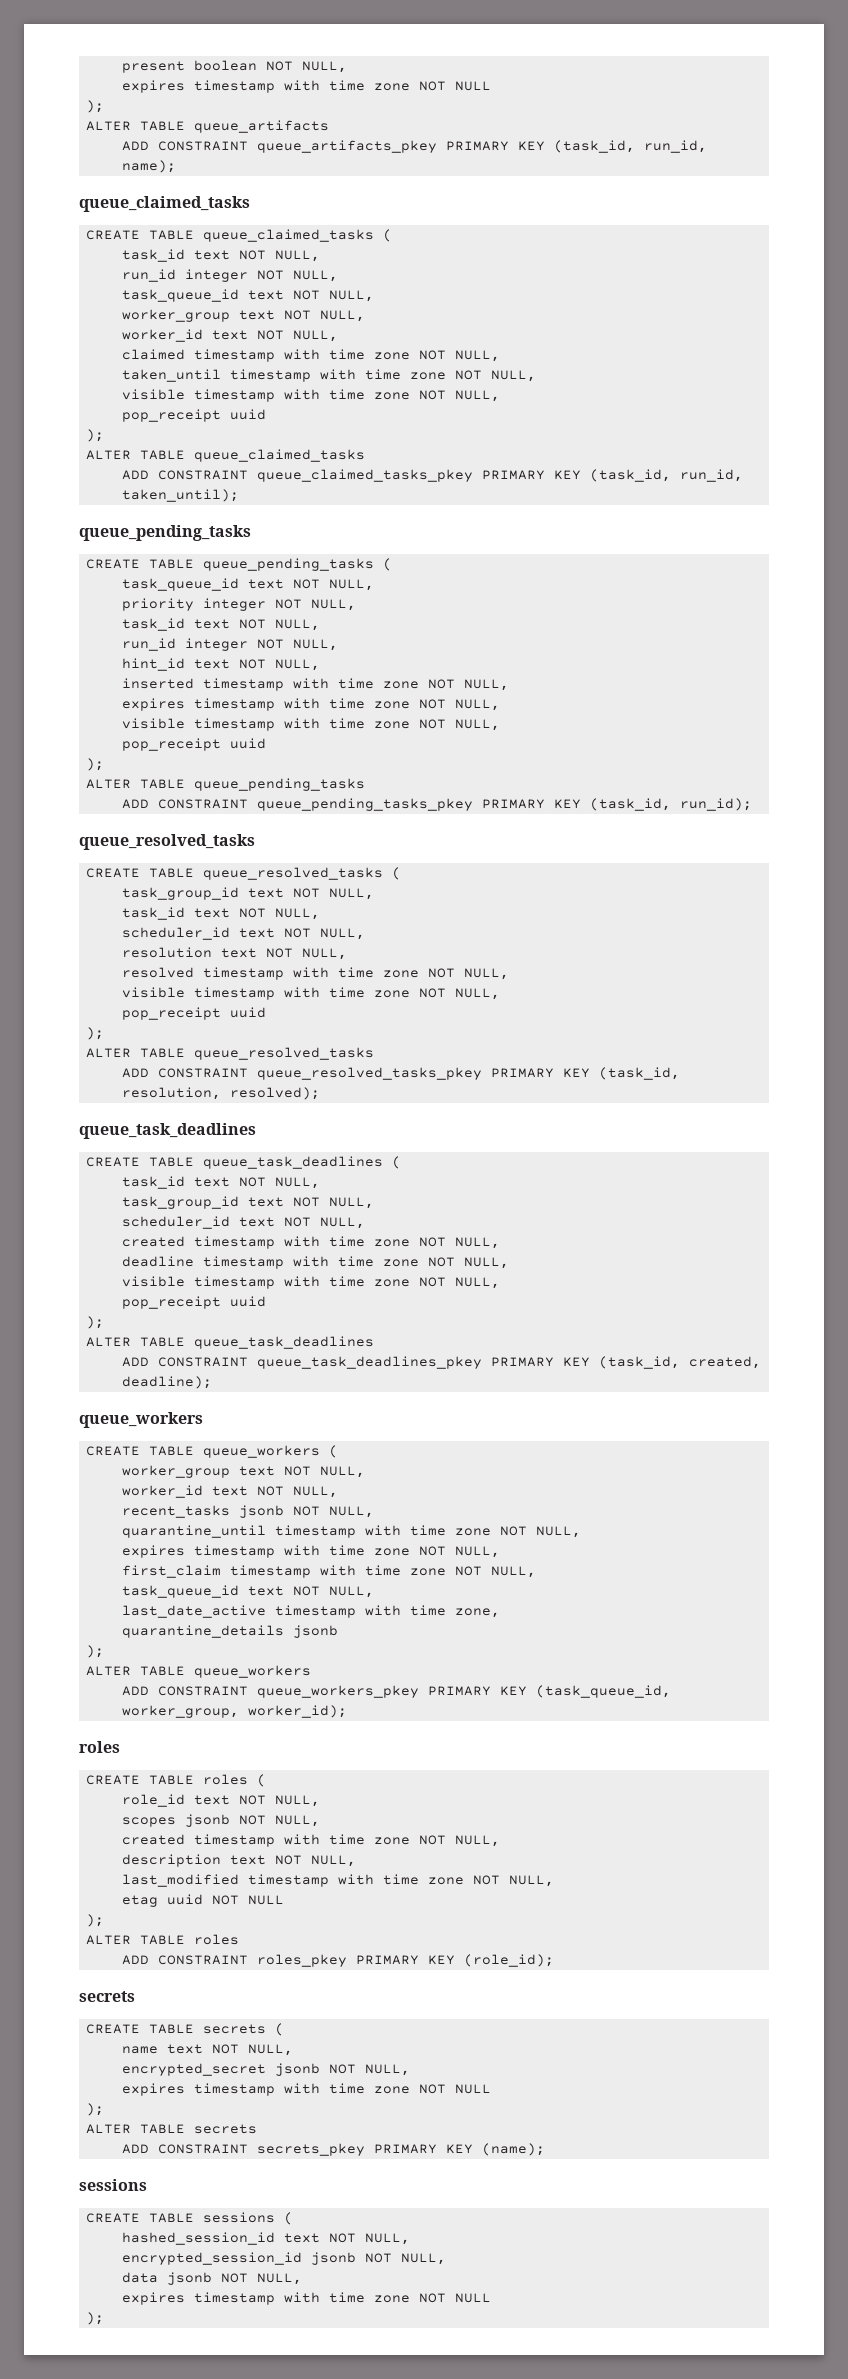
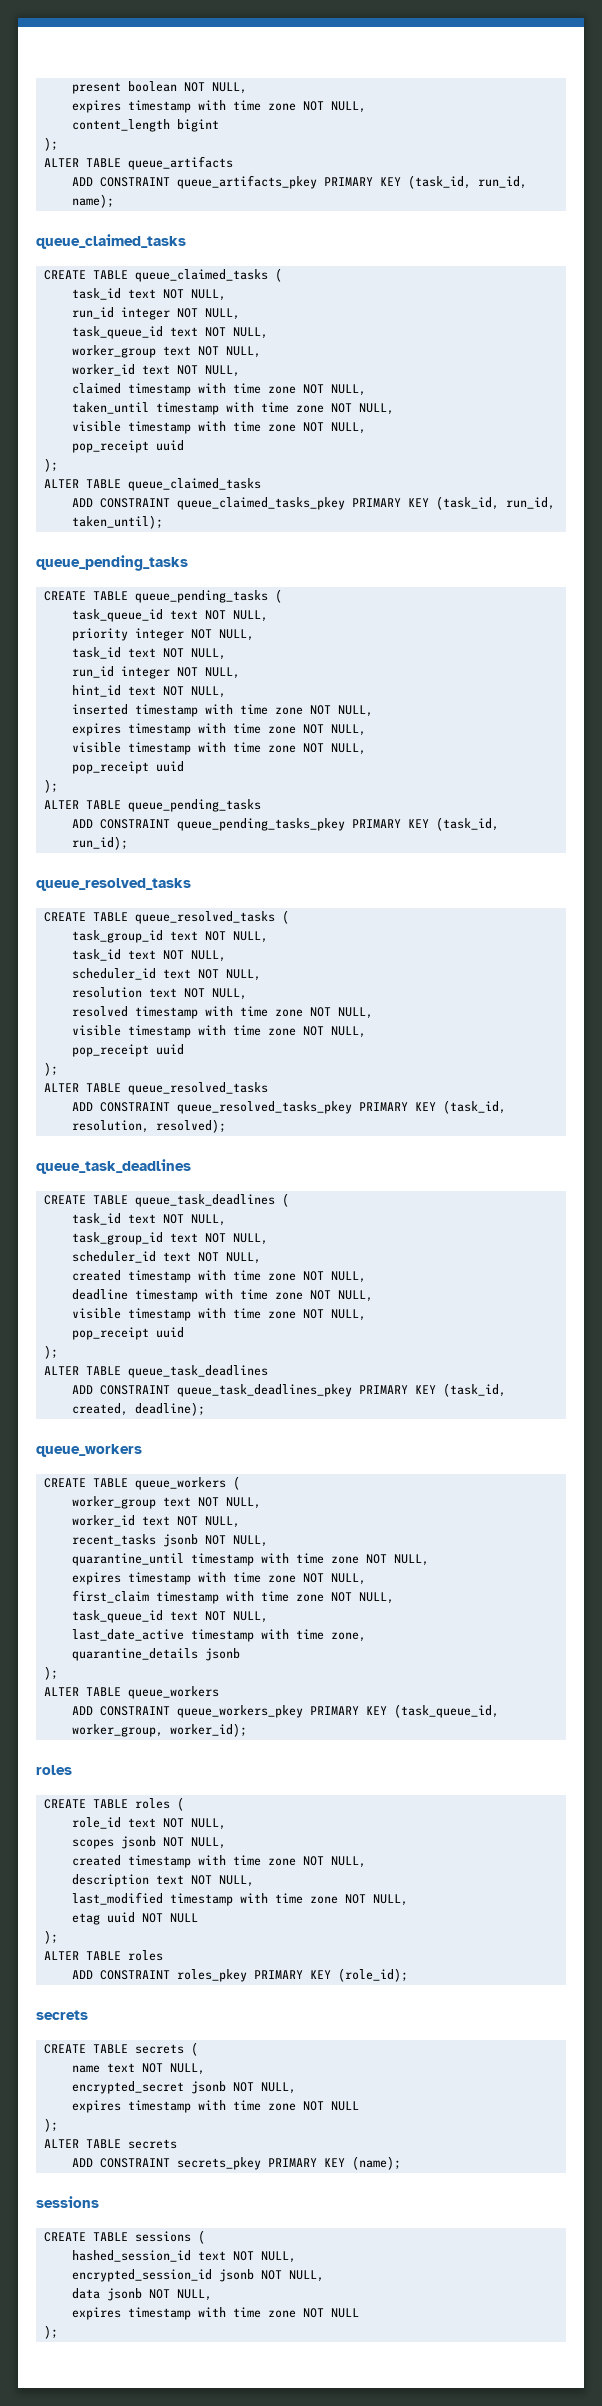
[455,81,492,91] NULL -> [330,101,366,113] [71,119,219,132] NULL, // content_length bigint

